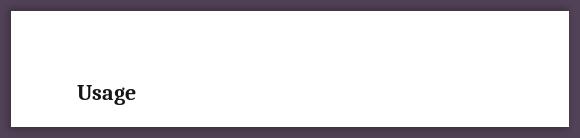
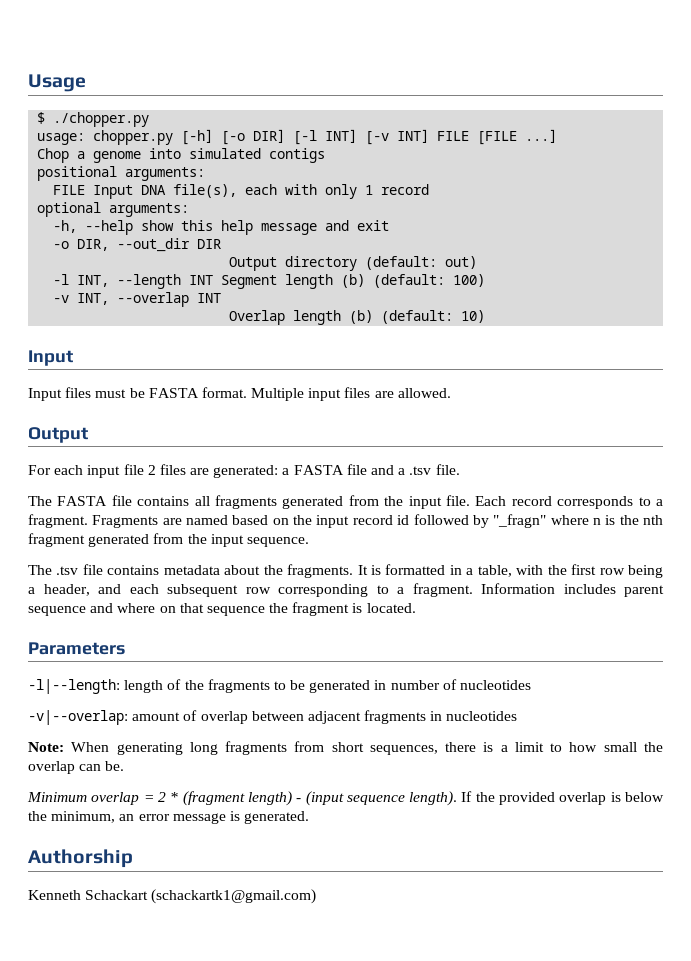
(136, 95) none -> [37,112,150,127] [37,129,558,145] [37,148,326,163] [37,166,206,181] [53,184,430,199] [37,202,190,217] [53,220,390,235] [53,238,222,252] [229,256,478,271] [53,274,486,289] [53,292,222,307] [229,310,486,325] [28,350,73,366] [28,387,451,401] [28,427,88,443] [28,464,460,478] [28,495,663,509] [28,514,664,528] [28,533,309,547] [28,564,664,578] [28,583,664,597] [28,602,416,616] [28,642,125,655] [28,679,532,694] [28,710,518,725] [28,741,663,755] [28,761,125,774] [27,791,664,806] [28,811,310,824] [28,849,133,868] [28,889,317,904] // $ ./chopper.py // usage: chopper.py [-h] [-o DIR] [-l INT] [-v INT] FILE [FILE ...] // Chop a genome into simulated contigs // positional arguments: // FILE Input DNA file(s), each with only 1 record // optional arguments: // -h, --help show this help message and exit // -o DIR, --out_dir DIR // Output directory (default: out) // -l INT, --length INT Segment length (b) (default: 100) // -v INT, --overlap INT // Overlap length (b) (default: 10) // Input // Input files must be FASTA format. Multiple input files are allowed. // Output // For each input file 2 files are generated: a FASTA file and a .tsv file. // The FASTA file contains all fragments generated from the input file. Each record corresponds to a fragment. Fragments are named based on the input record id followed by "_fragn" where n is the nth fragment generated from the input sequence. // The .tsv file contains metadata about the fragments. It is formatted in a table, with the first row being a header, and each subsequent row corresponding to a fragment. Information includes parent sequence and where on that sequence the fragment is located. // Parameters // -l|--length: length of the fragments to be generated in number of nucleotides // -v|--overlap: amount of overlap between adjacent fragments in nucleotides // Note: When generating long fragments from short sequences, there is a limit to how small the overlap can be. // Minimum overlap = 2 * (fragment length) - (input sequence length). If the provided overlap is below the minimum, an error message is generated. // Authorship // Kenneth Schackart (schackartk1@gmail.com)

